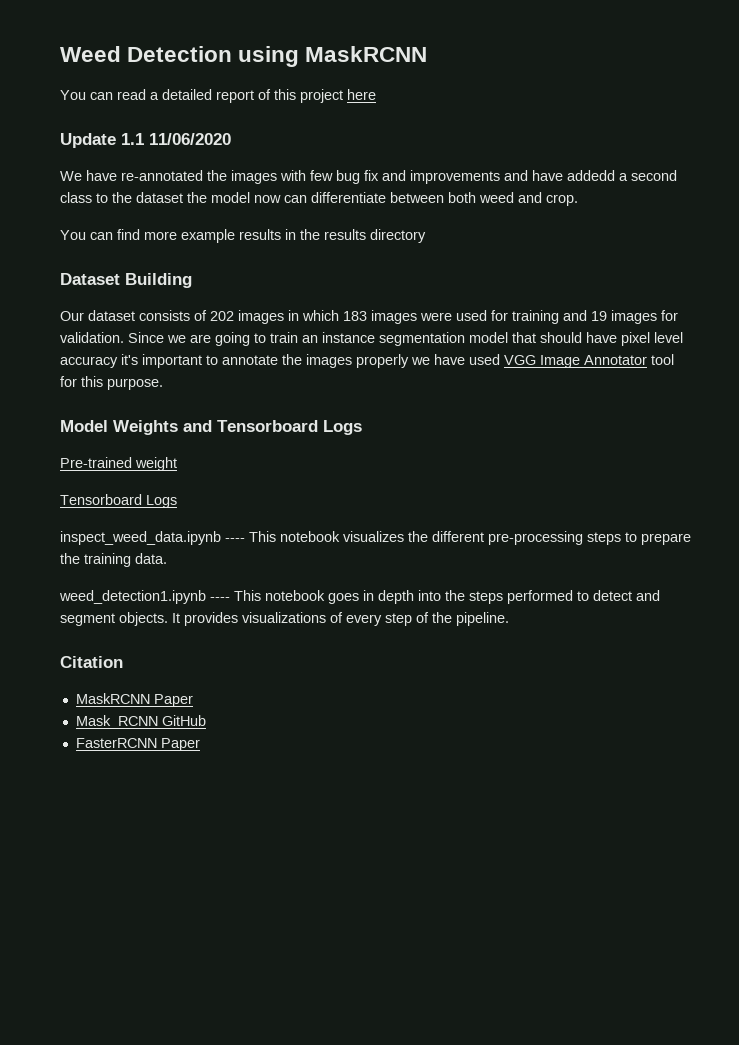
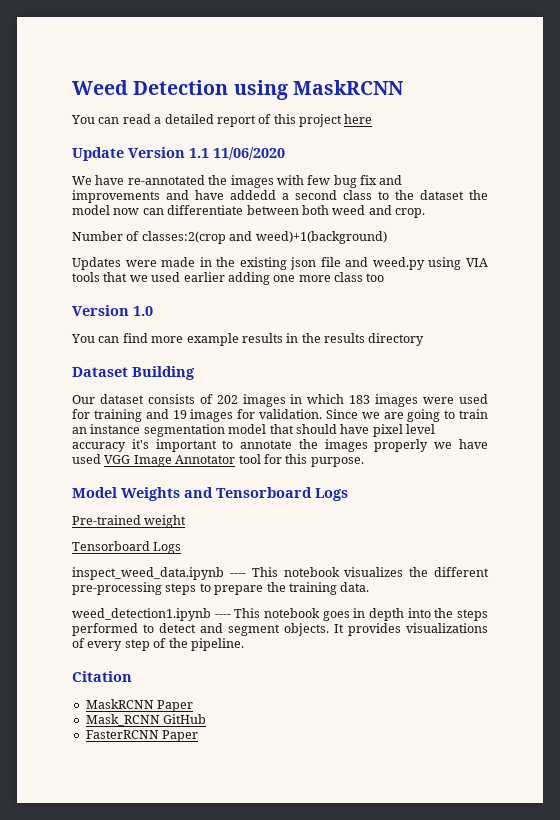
(116, 140) none -> [128,147,185,158] Version
(578, 200) none -> [72,231,387,244] [72,257,488,270] [72,272,385,285] [72,305,153,316] // Number of classes:2(crop and weed)+1(background) // Updates were made in the existing json file and weed.py using VIA tools that we used earlier adding one more class too // Version 1.0

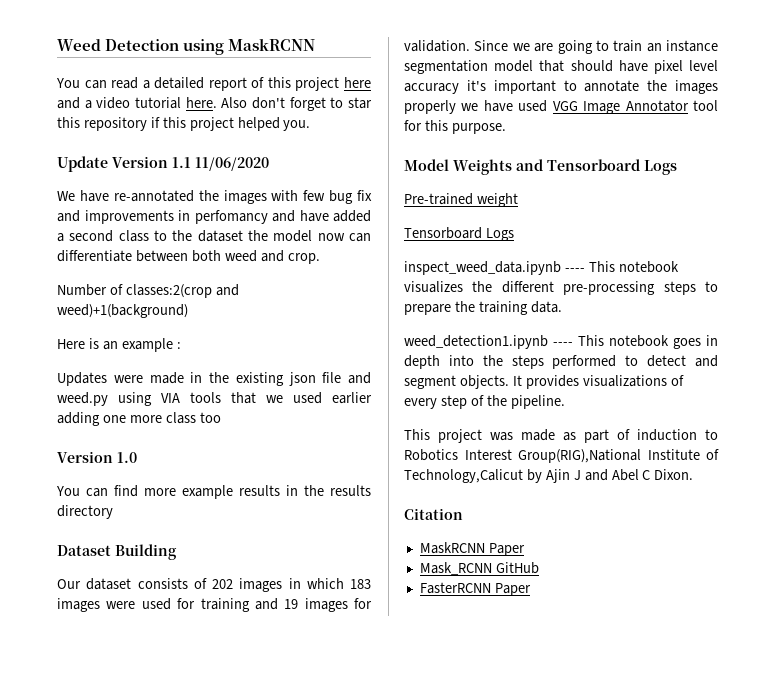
(373, 119) none -> [57,97,372,111] [57,117,311,131] and a video tutorial here. Also don't forget to star this repository if this project helped you.
(160, 196) none -> [178,210,268,224] in perfomancy
[230,190,276,200] addedd -> [333,210,371,222] added
(387, 237) none -> [57,338,181,352] // Here is an example :
(244, 644) none -> [404,429,718,443] [404,449,719,463] [404,469,694,483] // This project was made as part of induction to Robotics Interest Group(RIG),National Institute of Technology,Calicut by Ajin J and Abel C Dixon.

